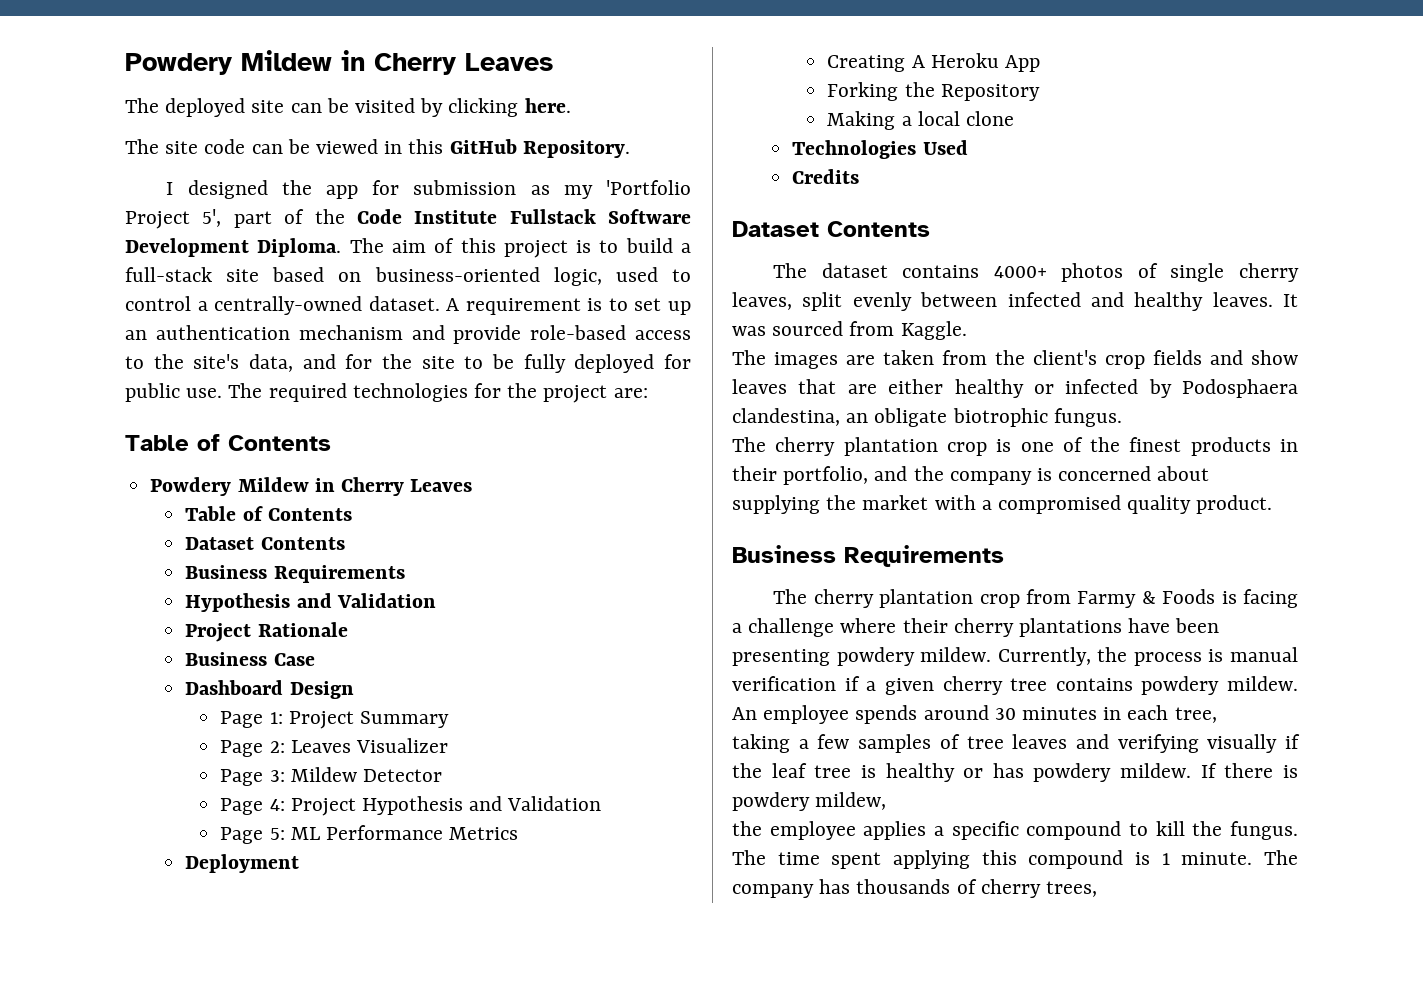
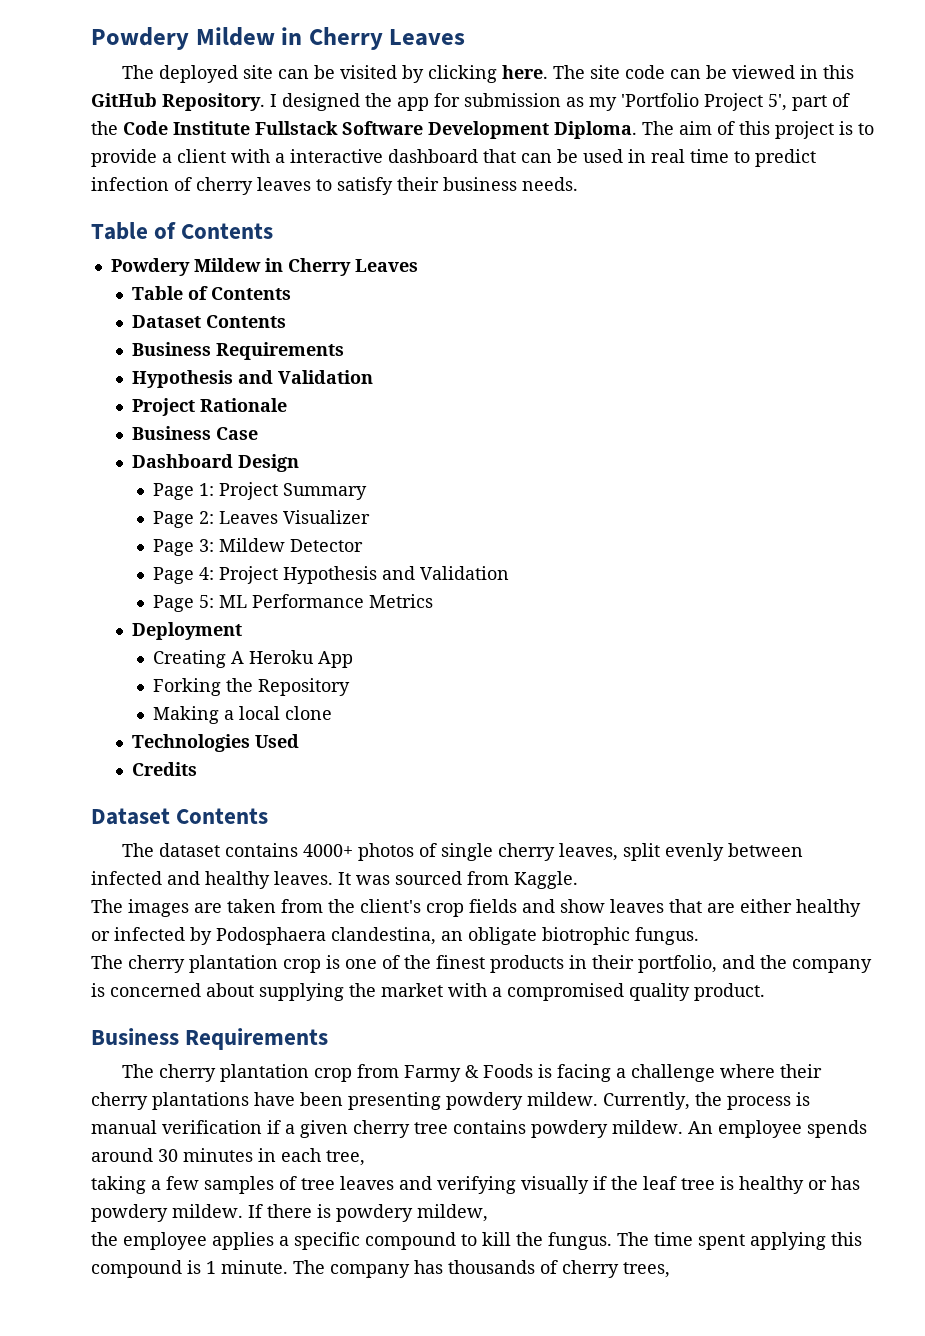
(571, 105) // -> (549, 72) none
(630, 149) // -> (265, 102) none
[625,238,691,253] [125,267,691,286] [125,296,691,315] [125,325,691,344] [125,354,692,373] [125,383,648,403] build a full-stack site based on business-oriented logic, used to control a centrally-owned dataset. A requirement is to set up an authentication mechanism and provide role-based access to the site's data, and for the site to be fully deployed for public use. The required technologies for the project are: -> [91,149,816,167] [91,177,578,195] provide a client with a interactive dashboard that can be used in real time to predict infection of cherry leaves to satisfy their business needs.

